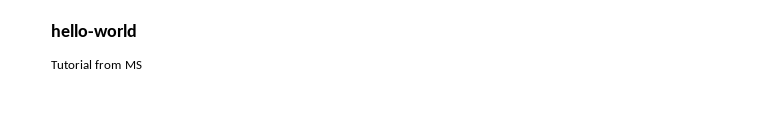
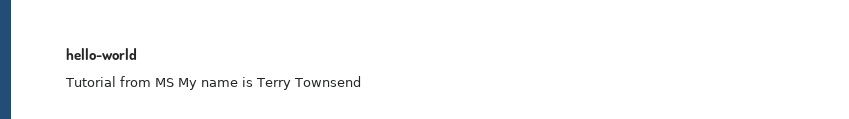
(142, 65) none -> [177,76,361,90] My name is Terry Townsend

